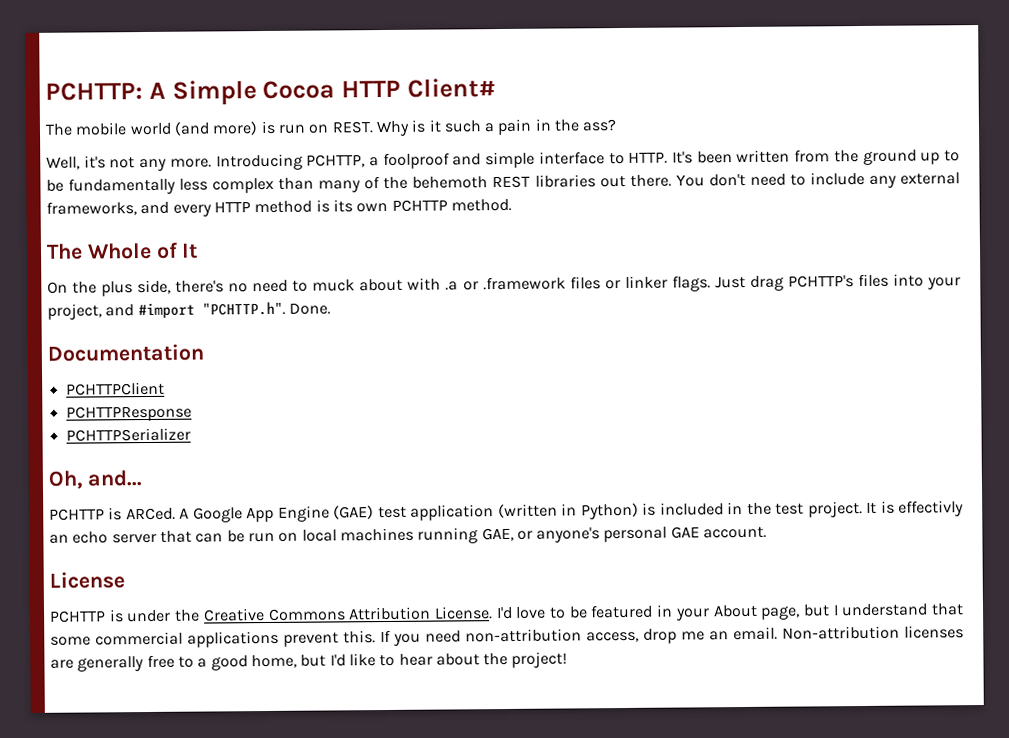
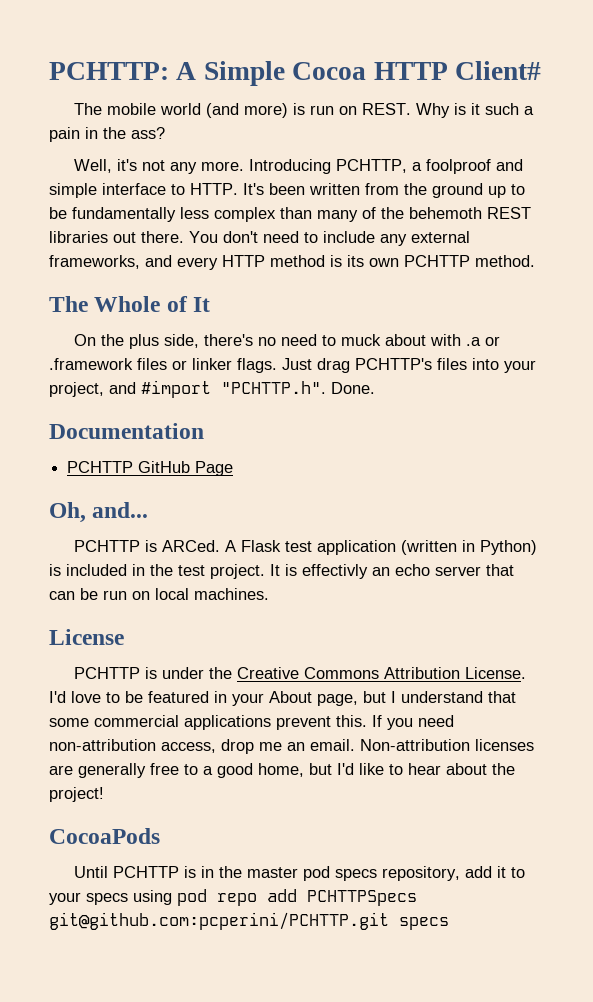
[65,381,165,396] [65,405,192,422] [65,427,191,442] PCHTTPClient // PCHTTPResponse // PCHTTPSerializer -> [67,461,234,476] PCHTTP GitHub Page
[192,505,375,523] Google App Engine (GAE) -> [241,540,282,552] Flask
[339,526,768,544] machines running GAE, or anyone's personal GAE account. -> [194,588,269,600] machines.
(568, 659) none -> [49,828,160,844] [74,866,526,881] [49,889,417,906] [49,912,449,930] // CocoaPods // Until PCHTTP is in the master pod specs repository, add it to your specs using pod repo add PCHTTPSpecs git@github.com:pcperini/PCHTTP.git specs

